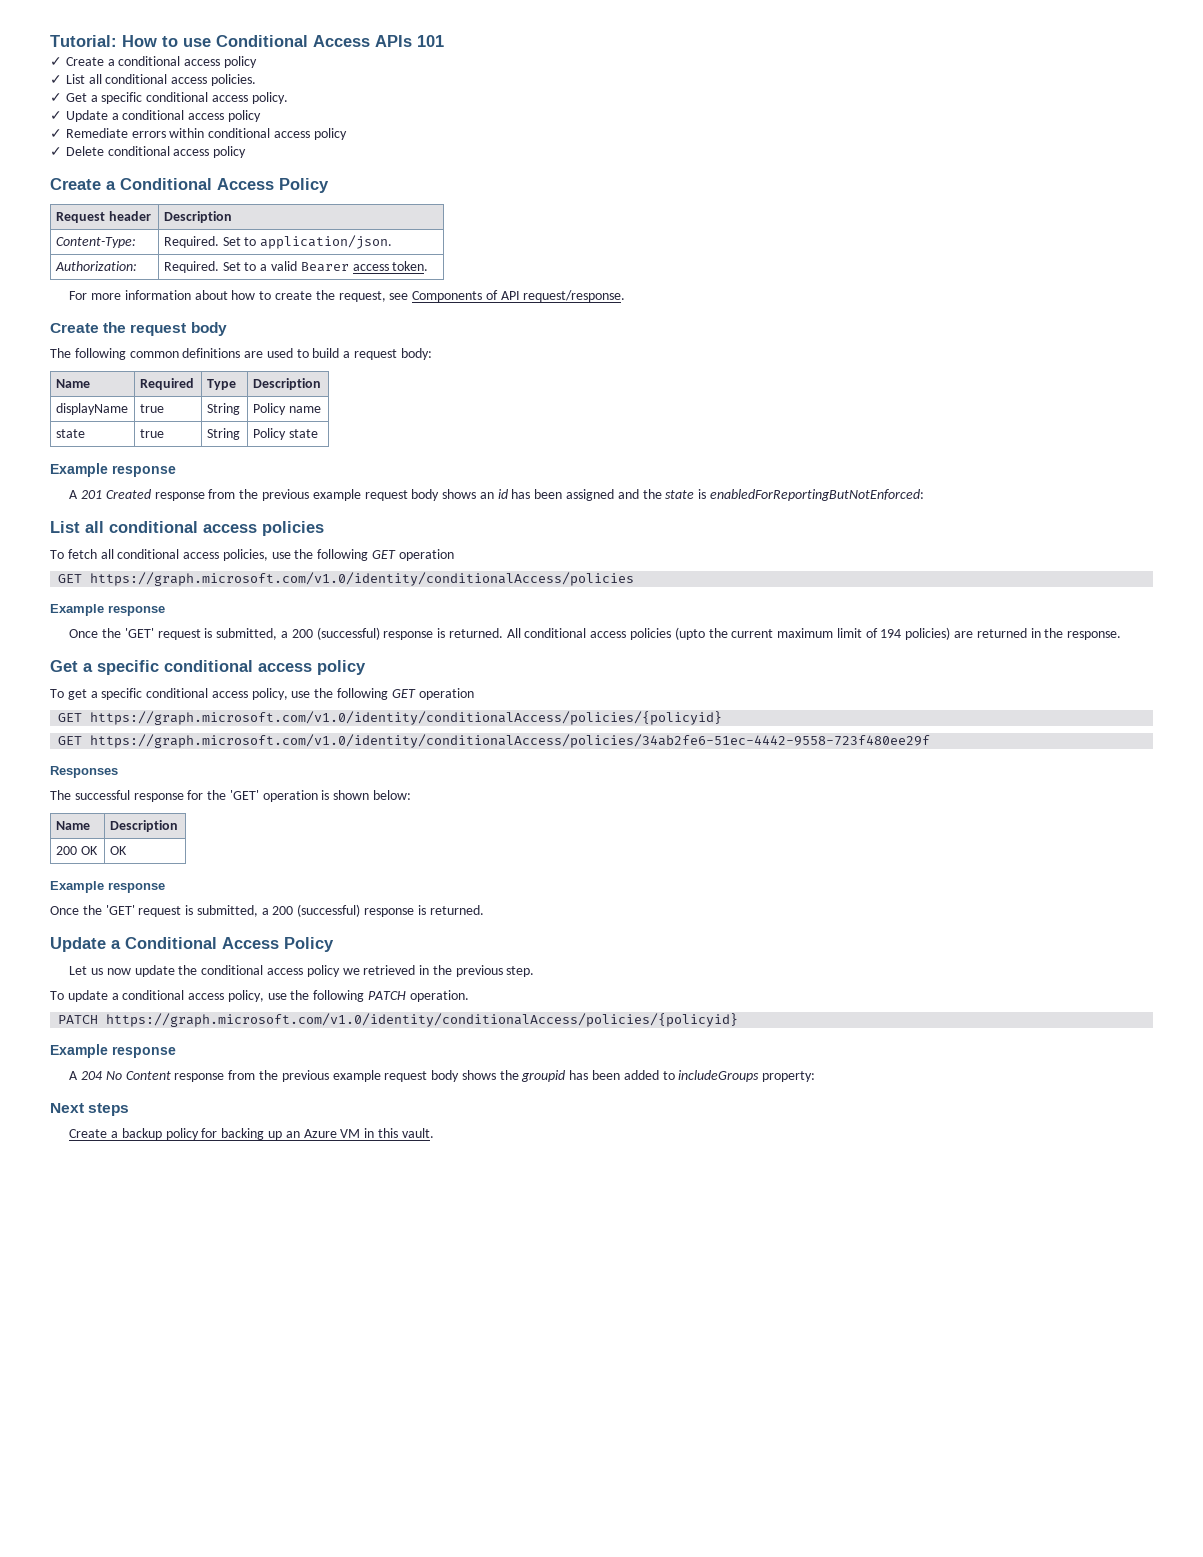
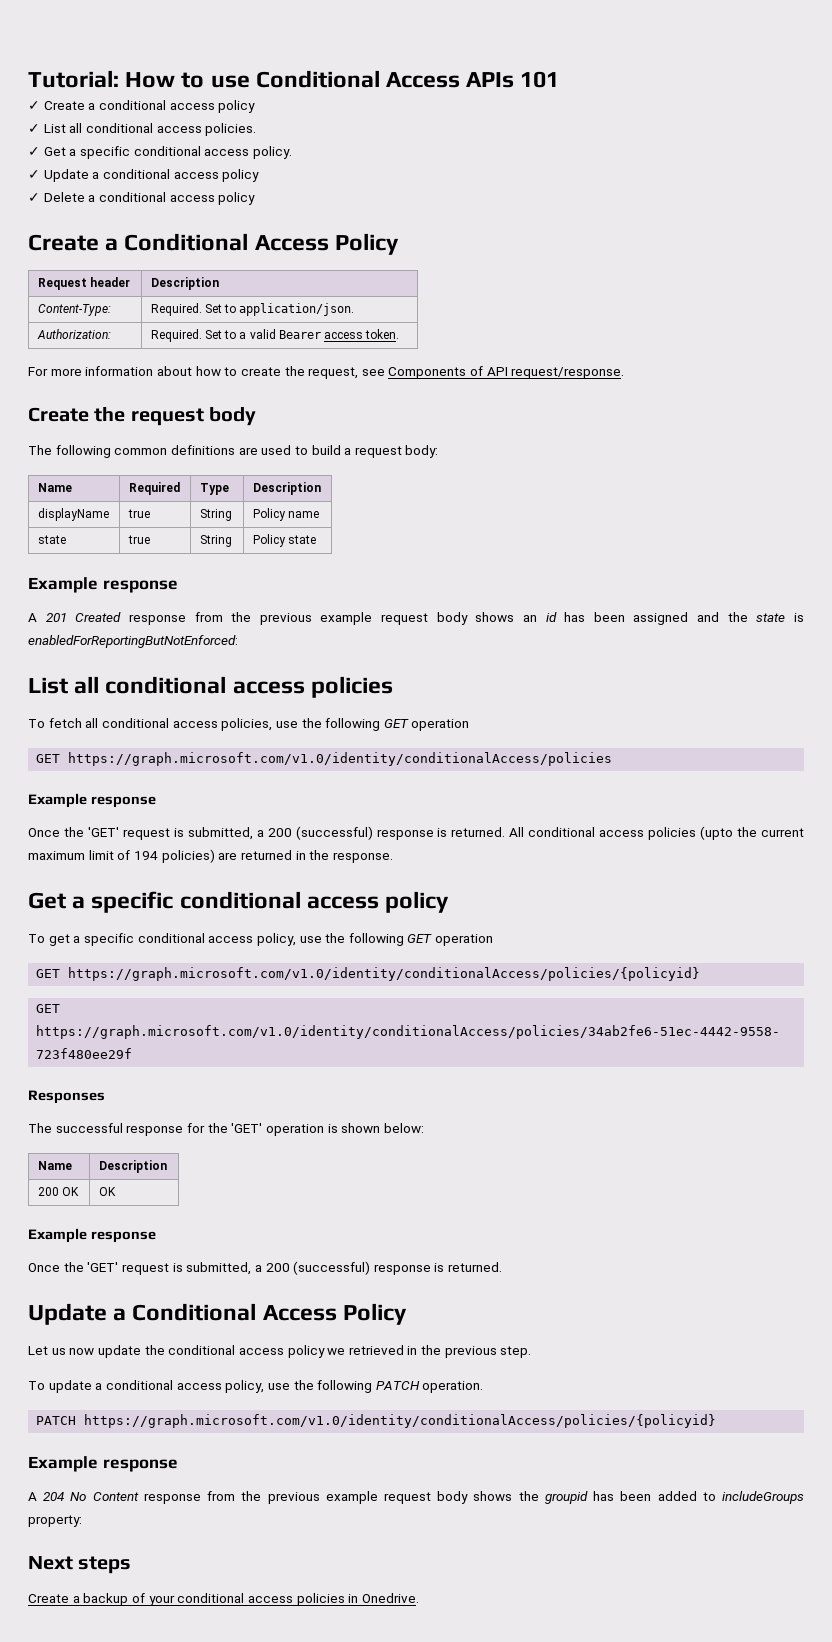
[50,128,347,140] // ✓ Remediate errors within conditional access policy -> (260, 175) none
(104, 151) none -> [88,195,96,202] a
[165,1128,434,1140] policy for backing up an Azure VM in this vault. -> [131,1593,419,1606] of your conditional access policies in Onedrive.

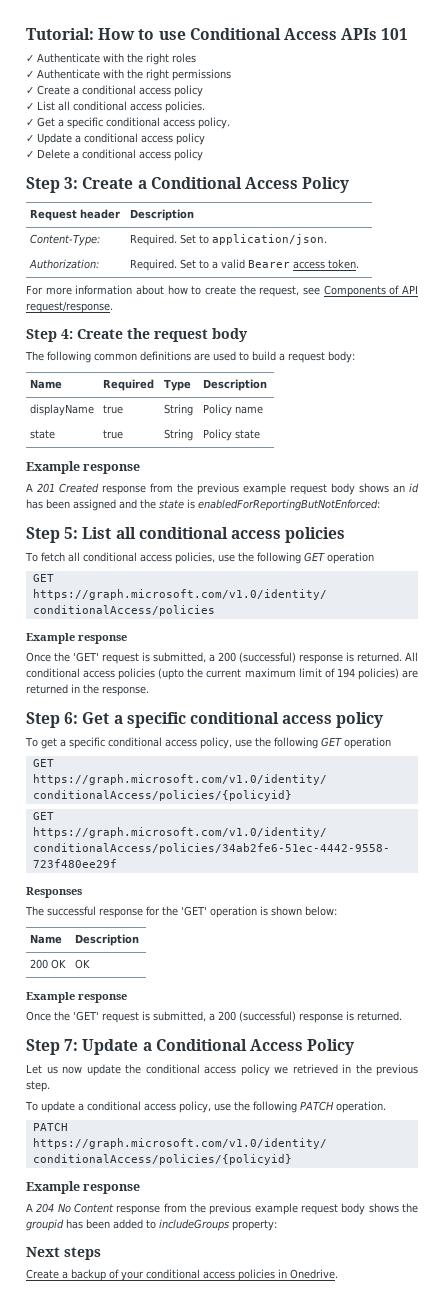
(560, 79) none -> [26,53,196,65] [26,69,231,81] // ✓ Authenticate with the right roles // ✓ Authenticate with the right permissions
(256, 198) none -> [26,177,79,193] Step 3:
(625, 373) none -> [26,329,73,342] Step 4:
(238, 641) none -> [26,527,79,543] Step 5:
(393, 857) none -> [26,712,79,728] Step 6:
(503, 1267) none -> [26,1039,79,1055] Step 7:

